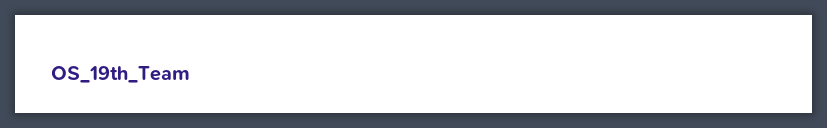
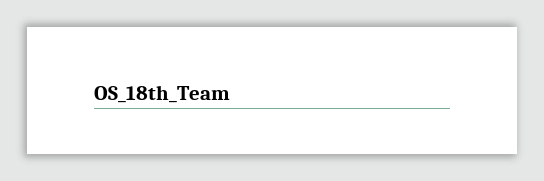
[51,66,190,83] OS_19th_Team -> [94,85,230,103] OS_18th_Team

